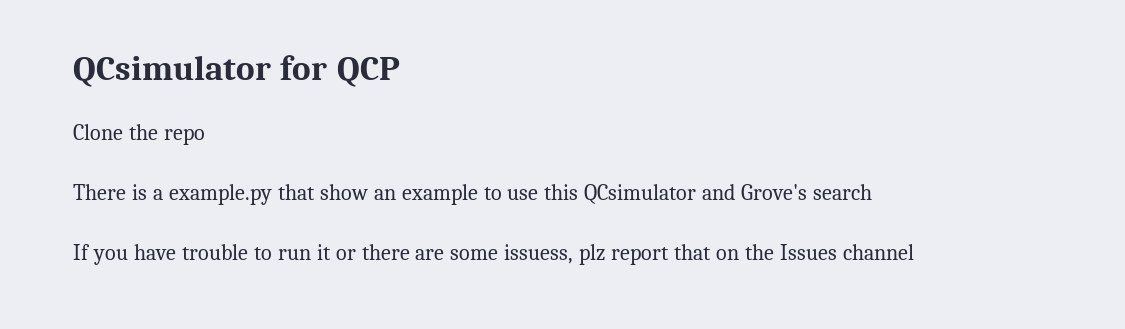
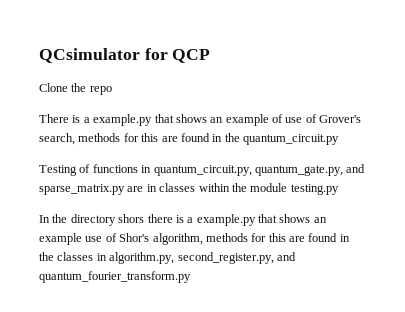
[319,184,873,205] [73,244,914,265] show an example to use this QCsimulator and Grove's search // If you have trouble to run it or there are some issuess, plz report that on the Issues channel -> [175,114,362,126] [39,133,339,145] [39,164,366,176] [39,183,339,195] [39,214,327,226] [39,233,350,245] [39,252,296,264] [39,271,191,283] shows an example of use of Grover's search, methods for this are found in the quantum_circuit.py // Testing of functions in quantum_circuit.py, quantum_gate.py, and sparse_matrix.py are in classes within the module testing.py // In the directory shors there is a example.py that shows an example use of Shor's algorithm, methods for this are found in the classes in algorithm.py, second_register.py, and quantum_fourier_transform.py

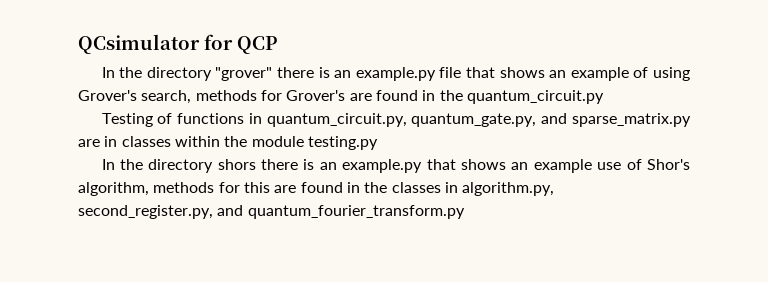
[39,83,112,95] [39,114,153,126] Clone the repo // There is a example.py -> [101,67,462,81] In the directory "grover" there is an example.py file
[285,114,317,123] use of -> [652,67,690,81] using
[141,133,159,142] this -> [286,90,346,101] Grover's
[187,217,194,223] a -> [319,162,337,170] an

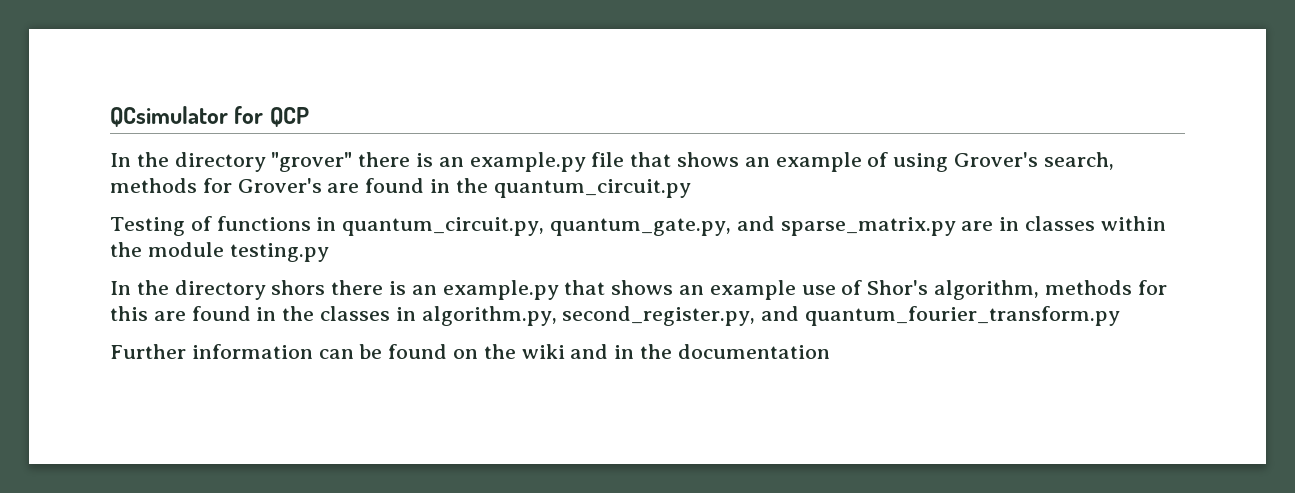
(465, 212) none -> [110,344,830,359] // Further information can be found on the wiki and in the documentation

